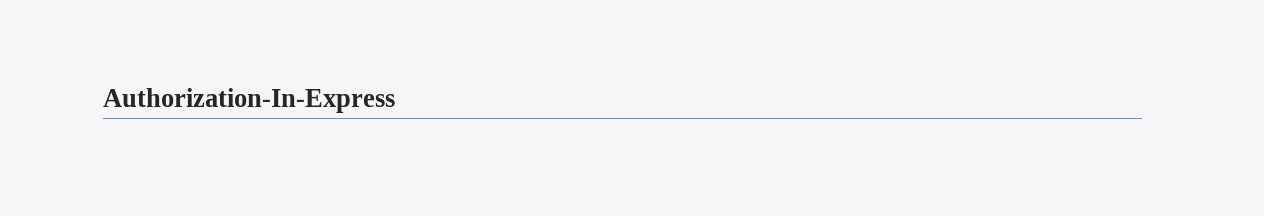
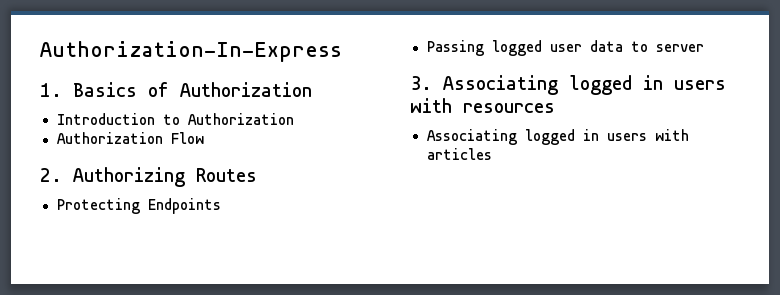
(395, 100) none -> [40,82,312,97] [56,113,294,125] [56,132,204,144] [40,167,257,187] [56,198,221,214] [426,40,704,56] [410,75,726,95] [410,98,555,113] [426,129,689,145] [426,148,492,160] // 1. Basics of Authorization // Introduction to Authorization // Authorization Flow // 2. Authorizing Routes // Protecting Endpoints // Passing logged user data to server // 3. Associating logged in users with resources // Associating logged in users with articles

